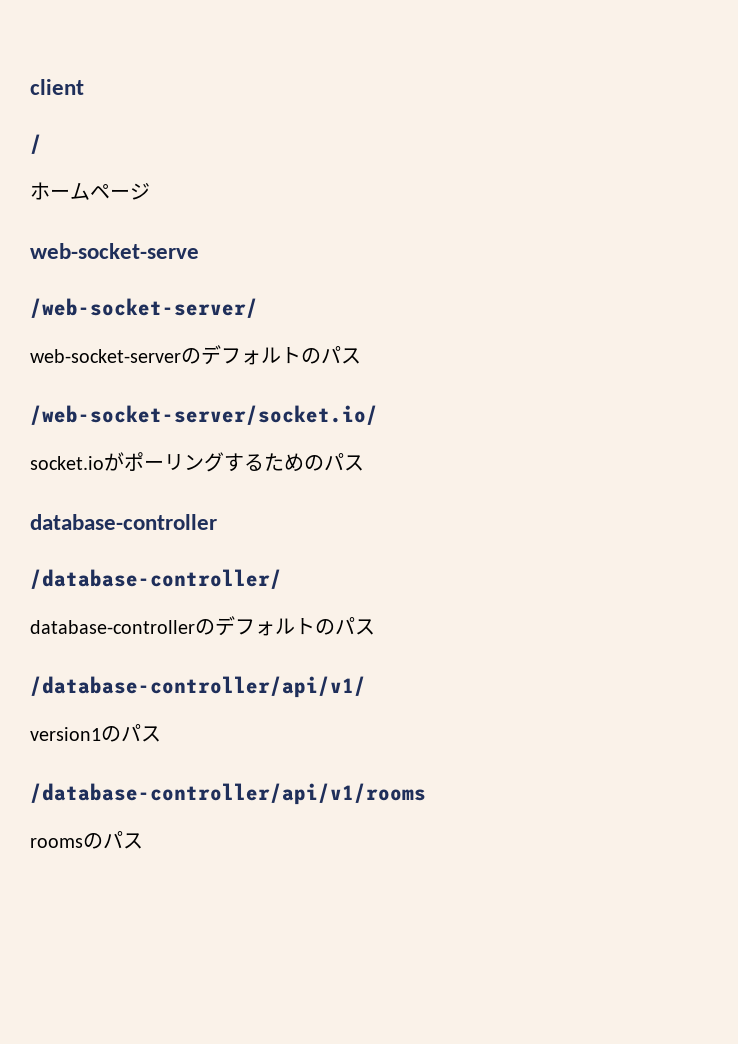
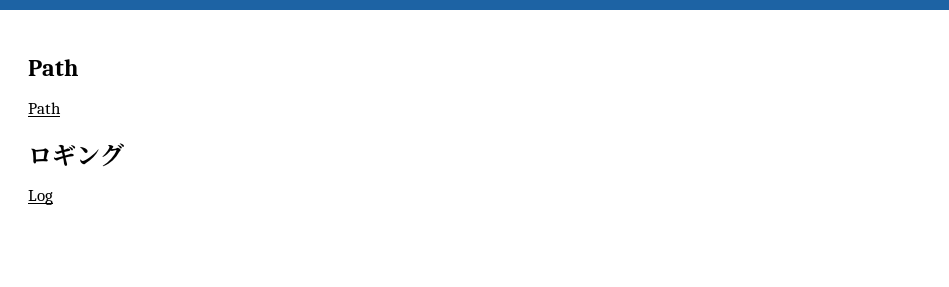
[30,79,84,95] [30,134,42,154] [30,182,150,200] [30,243,199,259] [30,298,258,318] [30,345,361,365] [30,405,378,425] [30,452,364,472] [30,514,217,530] [30,569,282,589] [30,616,375,636] [30,676,366,698] [30,724,161,742] [30,783,426,805] [30,831,143,849] client // / // ホームページ // web-socket-serve // /web-socket-server/ // web-socket-serverのデフォルトのパス // /web-socket-server/socket.io/ // socket.ioがポーリングするためのパス // database-controller // /database-controller/ // database-controllerのデフォルトのパス // /database-controller/api/v1/ // version1のパス // /database-controller/api/v1/rooms // roomsのパス -> [28,59,78,76] [28,102,61,114] [28,143,124,167] [28,190,53,205] Path // Path // ロギング // Log

